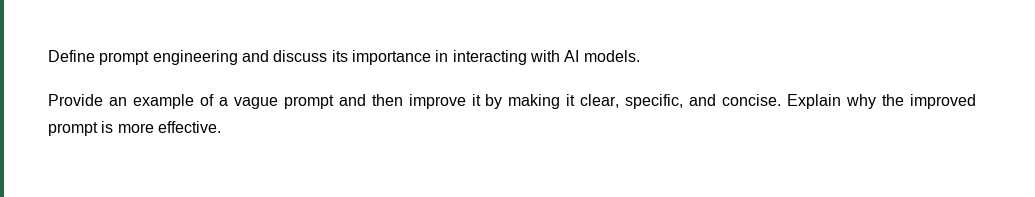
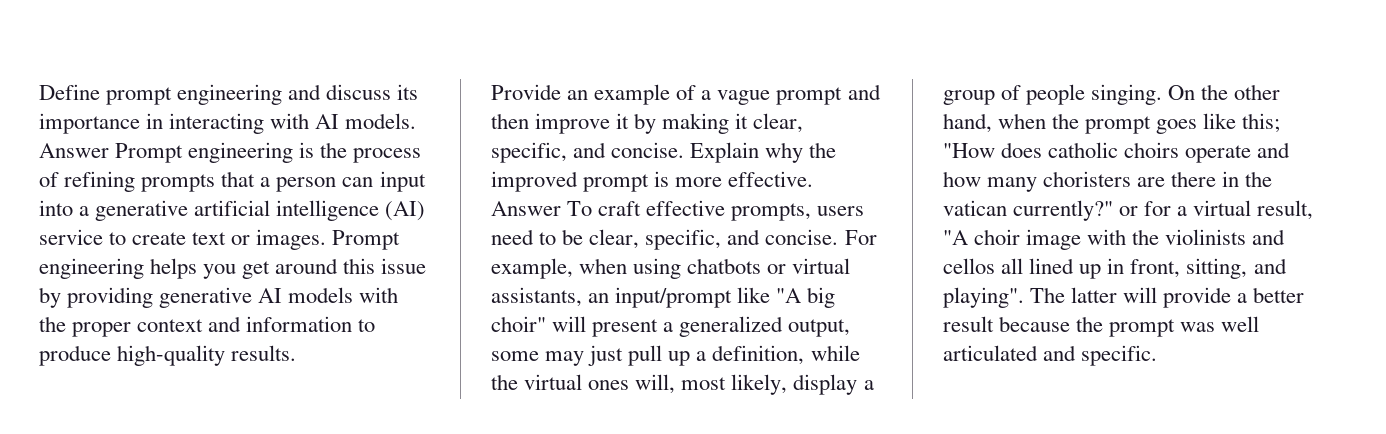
(640, 56) none -> [39,142,422,163] [39,171,426,192] [39,200,426,221] [39,229,401,250] [39,258,427,279] [39,287,399,308] [39,316,376,337] [39,345,297,366] Answer Prompt engineering is the process of refining prompts that a person can input into a generative artificial intelligence (AI) service to create text or images. Prompt engineering helps you get around this issue by providing generative AI models with the proper context and information to produce high-quality results.
(221, 127) none -> [491,200,865,221] [491,229,877,250] [491,258,851,279] [491,287,836,308] [491,316,851,337] [491,345,860,366] [491,374,874,395] [943,84,1281,105] [943,113,1281,134] [943,142,1291,163] [943,171,1273,192] [943,200,1314,221] [943,229,1286,250] [943,258,1287,279] [943,287,1305,308] [943,316,1260,337] [943,345,1158,366] Answer To craft effective prompts, users need to be clear, specific, and concise. For example, when using chatbots or virtual assistants, an input/prompt like "A big choir" will present a generalized output, some may just pull up a definition, while the virtual ones will, most likely, display a group of people singing. On the other hand, when the prompt goes like this; "How does catholic choirs operate and how many choristers are there in the vatican currently?" or for a virtual result, "A choir image with the violinists and cellos all lined up in front, sitting, and playing". The latter will provide a better result because the prompt was well articulated and specific.

